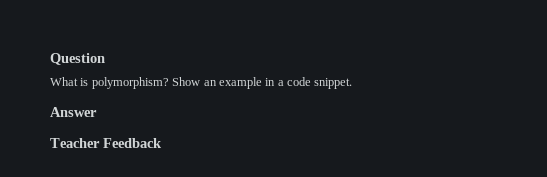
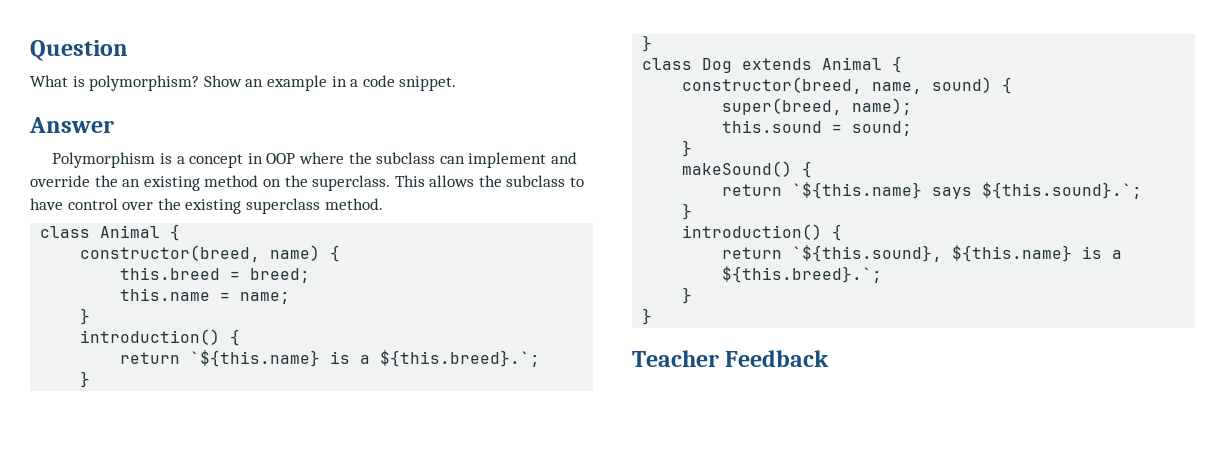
(97, 112) none -> [52,152,577,168] [30,175,585,191] [30,198,383,214] [40,224,181,241] [80,245,341,262] [120,267,311,283] [120,288,291,304] [80,308,91,325] [80,329,241,346] [120,350,541,367] [80,371,91,388] [642,35,653,52] [642,56,903,73] [682,77,1013,94] [722,98,913,115] [722,120,913,136] [682,140,693,157] [682,161,813,178] [722,182,1143,199] [682,203,693,220] [682,224,843,241] [722,245,1123,262] [722,266,883,283] [682,287,693,304] [642,308,653,325] // Polymorphism is a concept in OOP where the subclass can implement and override the an existing method on the superclass. This allows the subclass to have control over the existing superclass method. // class Animal { // constructor(breed, name) { // this.breed = breed; // this.name = name; // } // introduction() { // return `${this.name} is a ${this.breed}.`; // } // } // class Dog extends Animal { // constructor(breed, name, sound) { // super(breed, name); // this.sound = sound; // } // makeSound() { // return `${this.name} says ${this.sound}.`; // } // introduction() { // return `${this.sound}, ${this.name} is a ${this.breed}.`; // } // }

